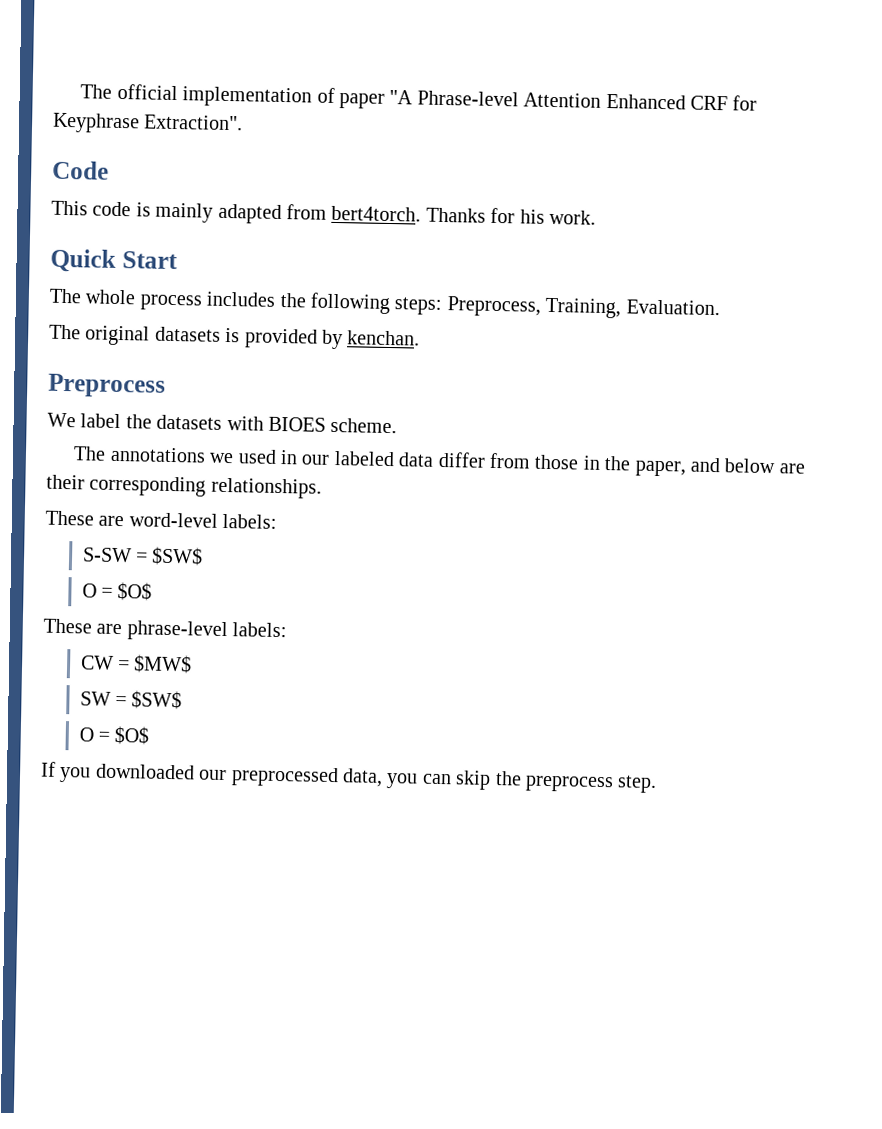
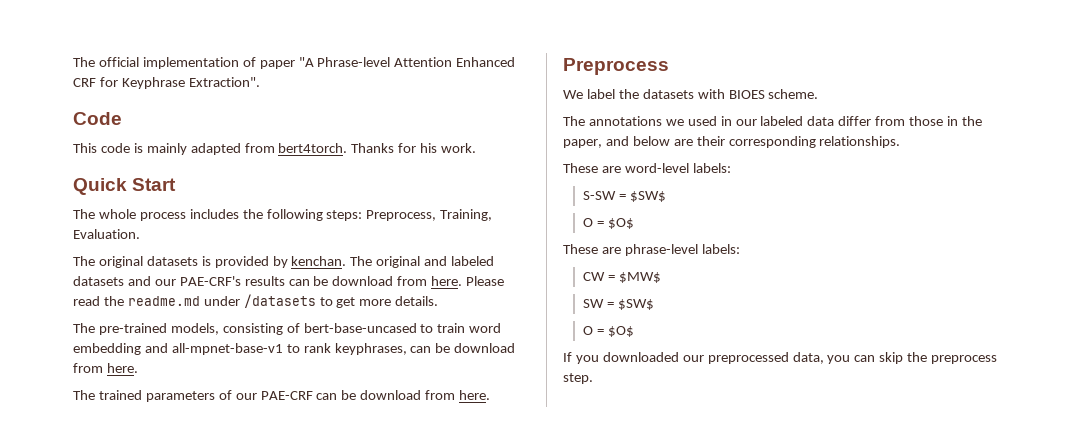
(421, 338) none -> [350,256,495,268] [73,276,505,286] [73,294,439,308] [73,323,502,335] [73,343,516,355] [73,363,138,373] [73,390,491,402] The original and labeled datasets and our PAE-CRF's results can be download from here. Please read the readme.md under /datasets to get more details. // The pre-trained models, consisting of bert-base-uncased to train word embedding and all-mpnet-base-v1 to rank keyphrases, can be download from here. // The trained parameters of our PAE-CRF can be download from here.

